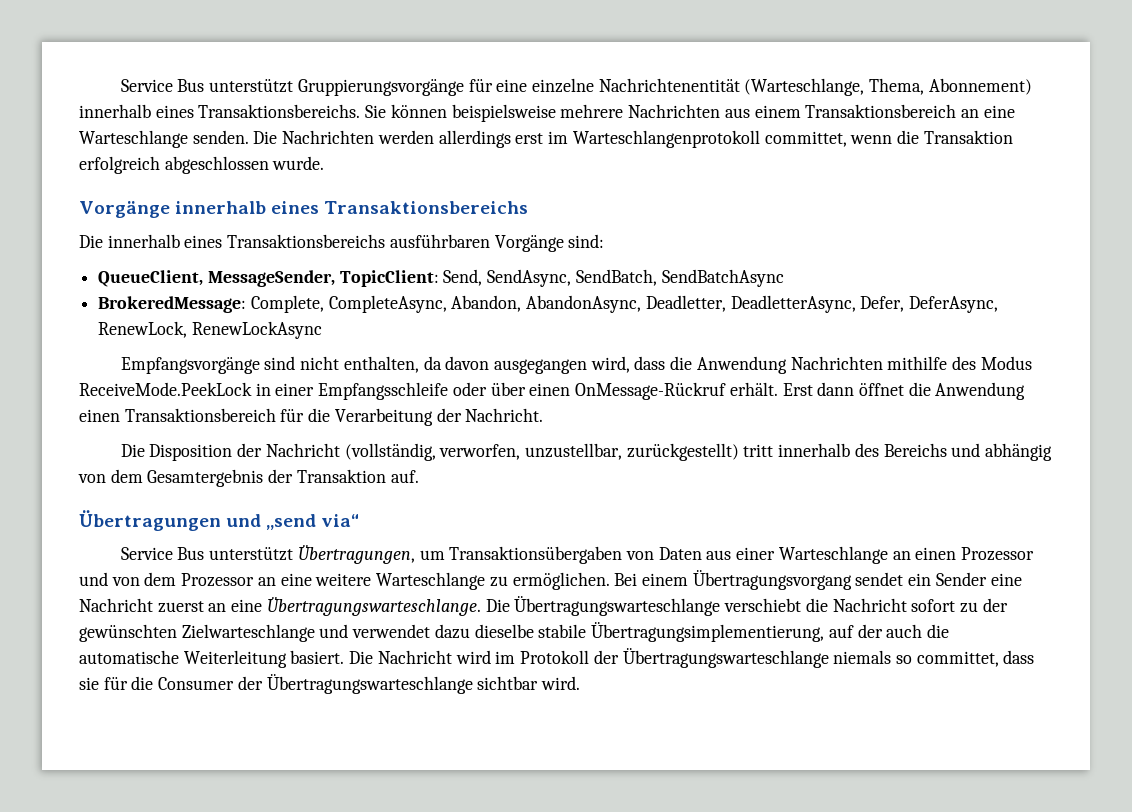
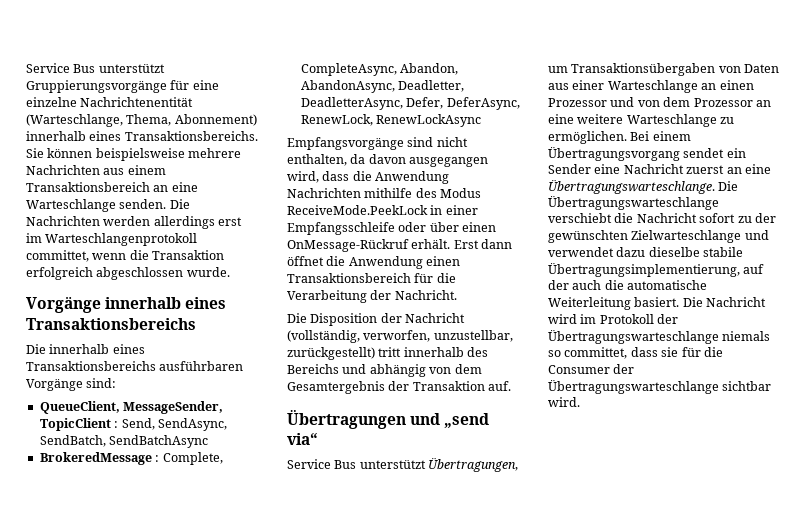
[339,270,439,287] TopicClient: -> [39,418,119,431] TopicClient :
[98,296,247,313] BrokeredMessage: -> [39,452,160,465] BrokeredMessage :

